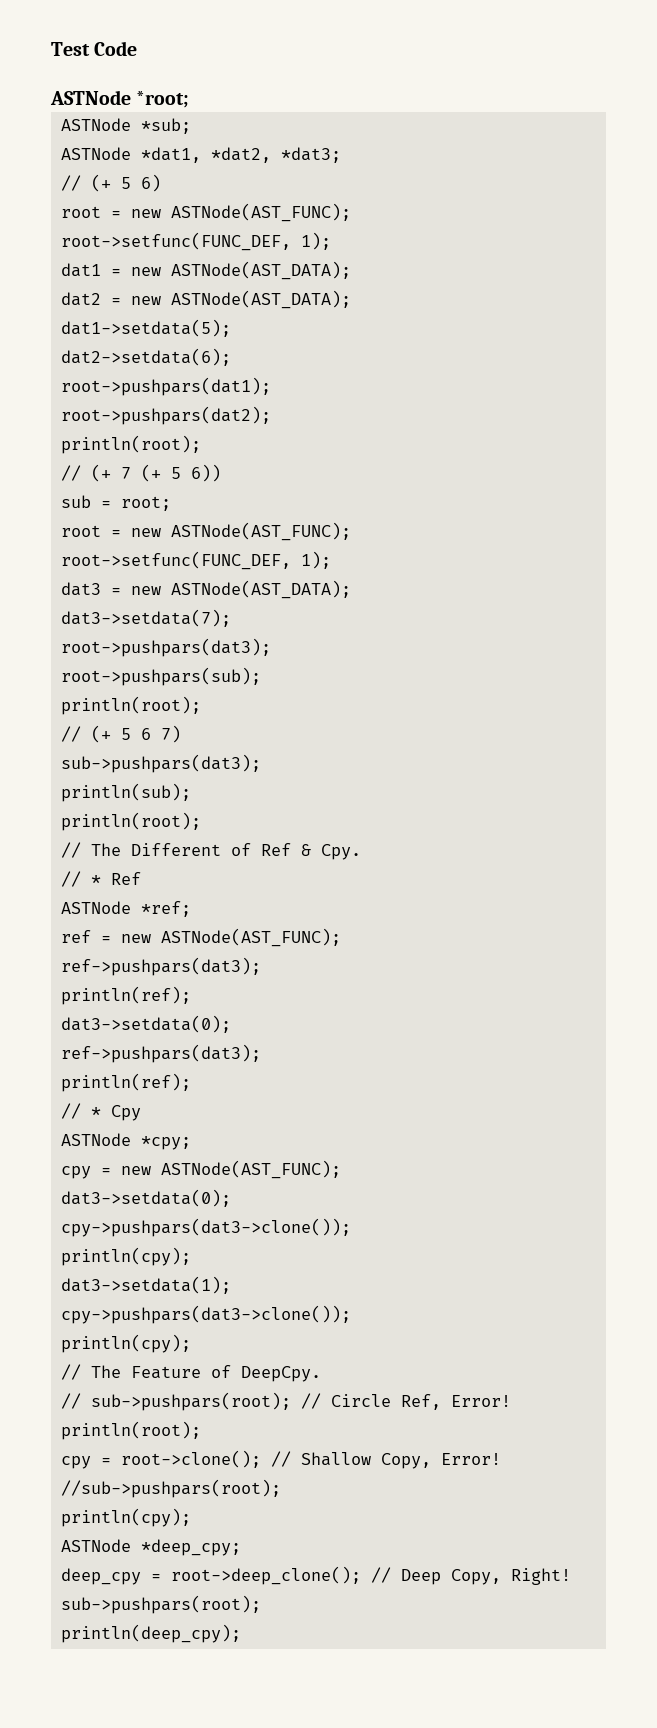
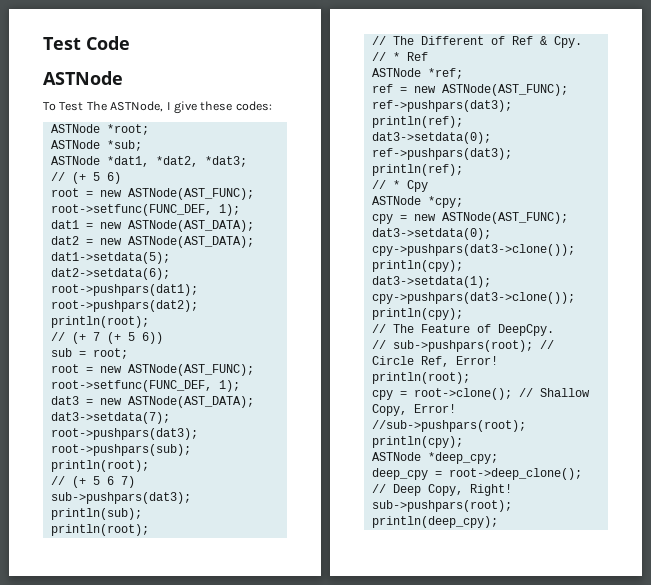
(131, 97) none -> [43,101,272,114] [50,124,100,133] // To Test The ASTNode, I give these codes: // ASTNode

